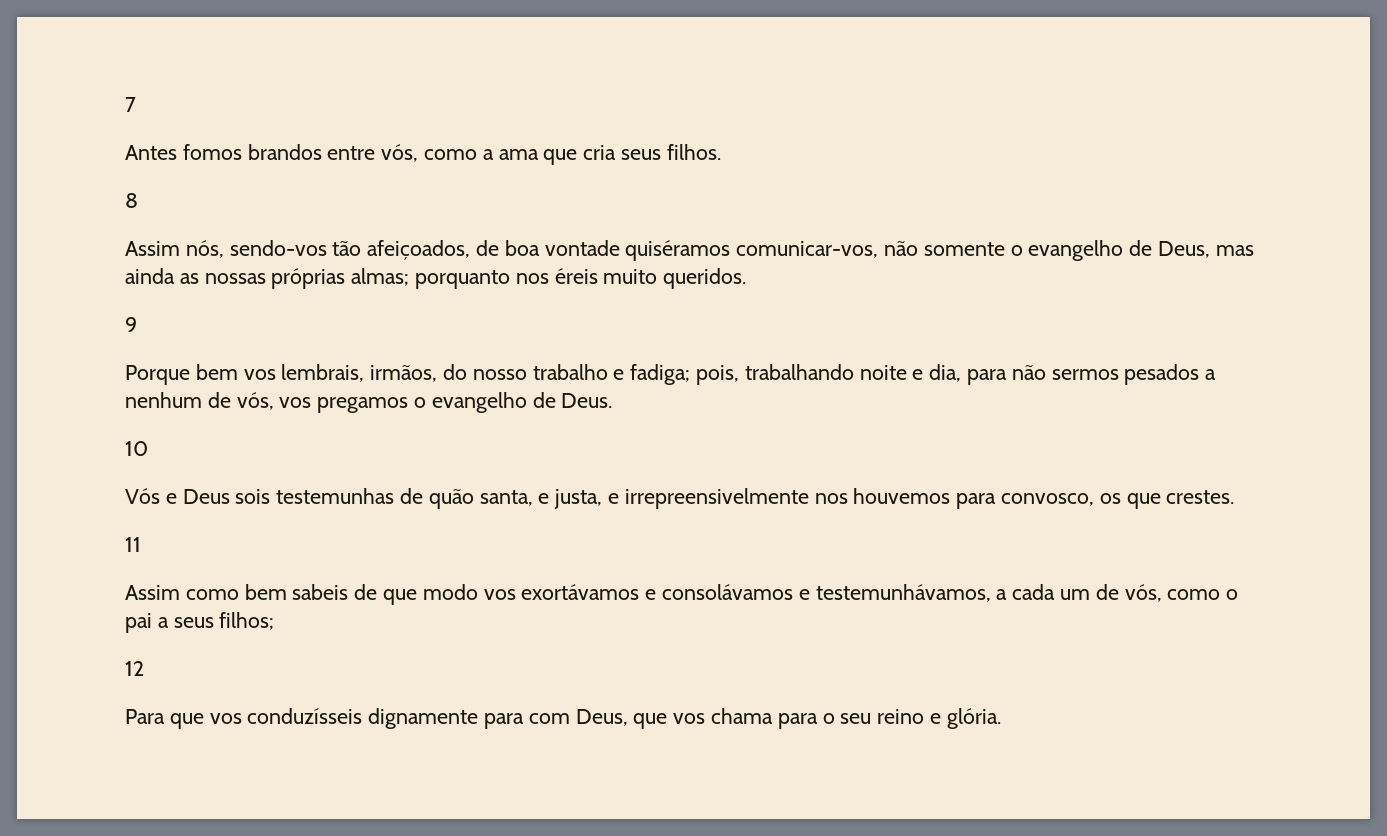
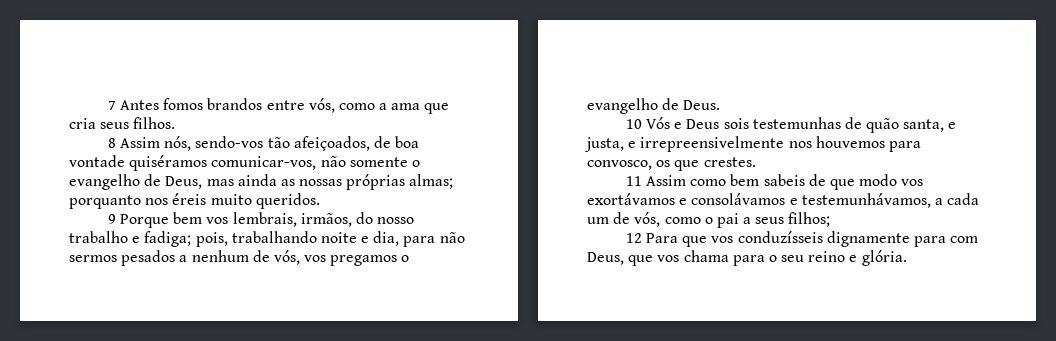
(136, 104) // -> (116, 105) none
(138, 200) // -> (116, 143) none
(137, 324) // -> (116, 219) none
(148, 448) // -> (642, 124) none
(141, 544) // -> (642, 181) none
(144, 668) // -> (642, 238) none

